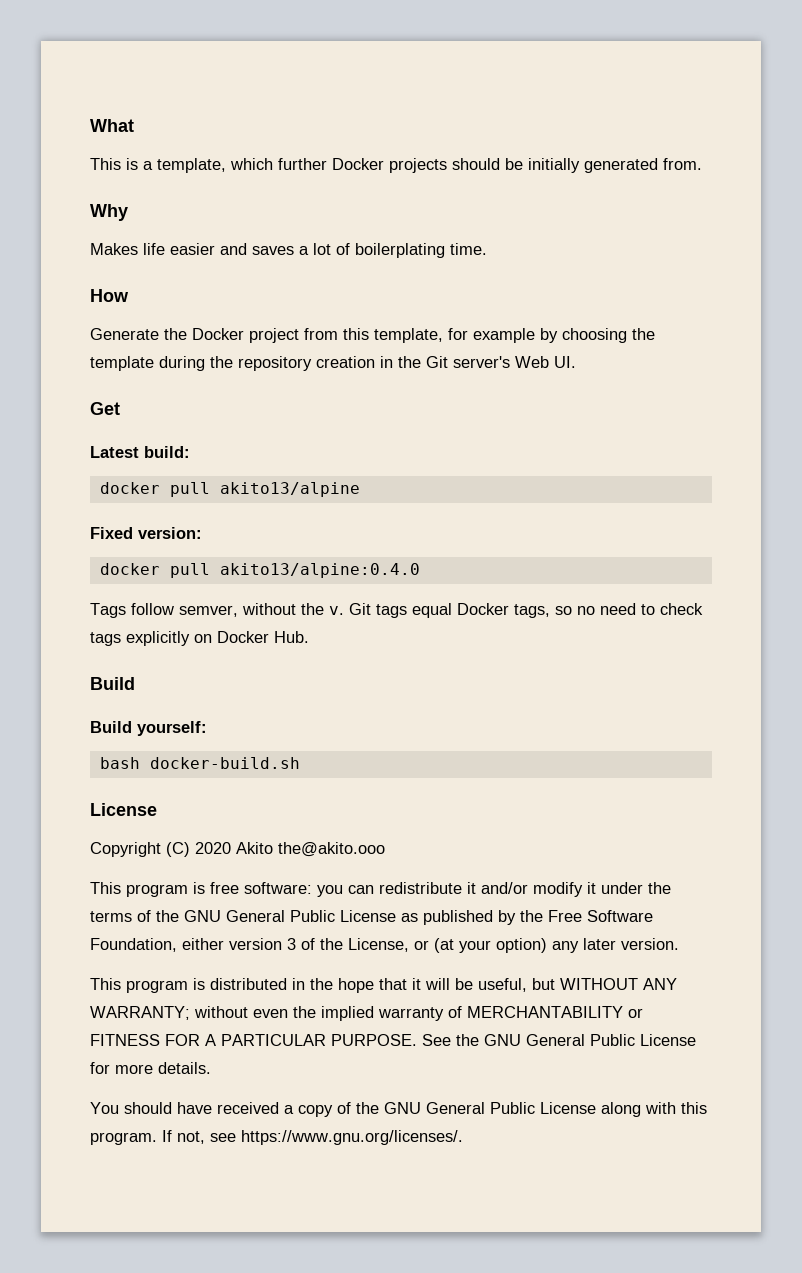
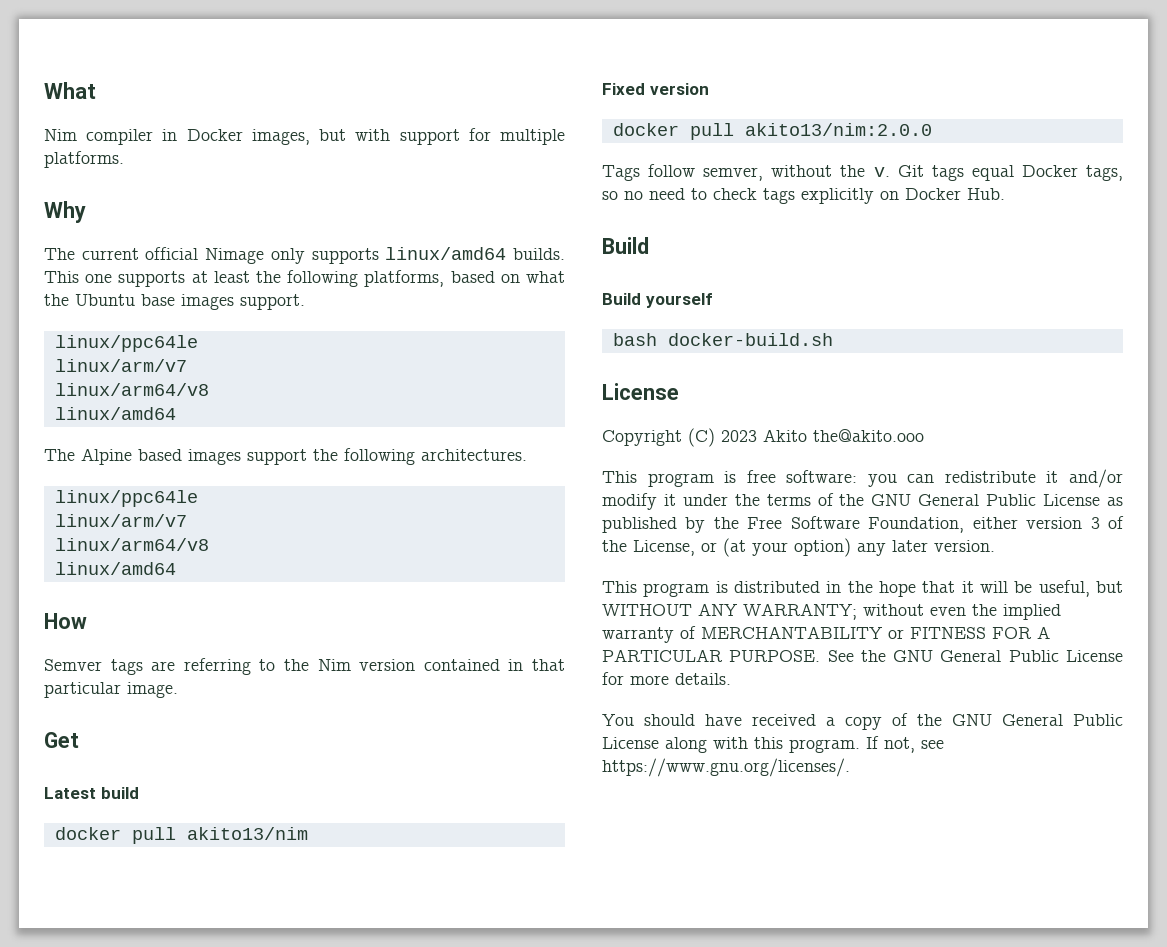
[90,158,702,173] [90,204,128,221] [90,243,487,258] [90,289,129,302] [90,328,655,343] [90,356,576,371] This is a template, which further Docker projects should be initially generated from. // Why // Makes life easier and saves a lot of boilerplating time. // How // Generate the Docker project from this template, for example by choosing the template during the repository creation in the Git server's Web UI. -> [44,128,565,145] [44,151,124,168] [44,201,86,223] [44,247,565,264] [44,270,565,287] [44,294,305,310] [54,335,198,352] [54,359,187,372] [54,383,209,396] [54,407,176,420] [44,448,527,465] [54,490,198,507] [54,514,187,527] [54,538,209,551] [54,562,176,575] [44,613,87,629] [44,658,566,675] [44,682,178,698] Nim compiler in Docker images, but with support for multiple platforms. // Why // The current official Nimage only supports linux/amd64 builds. This one supports at least the following platforms, based on what the Ubuntu base images support. // linux/ppc64le // linux/arm/v7 // linux/arm64/v8 // linux/amd64 // The Alpine based images support the following architectures. // linux/ppc64le // linux/arm/v7 // linux/arm64/v8 // linux/amd64 // How // Semver tags are referring to the Nim version contained in that particular image.
[144,446,190,458] [99,482,360,497] build: // docker pull akito13/alpine -> [100,787,139,799] [54,827,308,844] build // docker pull akito13/nim
[138,527,202,539] [99,563,420,578] version: // docker pull akito13/alpine:0.4.0 -> [649,83,709,95] [612,123,932,140] version // docker pull akito13/nim:2.0.0
[137,721,207,736] yourself: -> [645,293,712,308] yourself
[195,842,231,854] 2020 -> [721,430,757,442] 2023

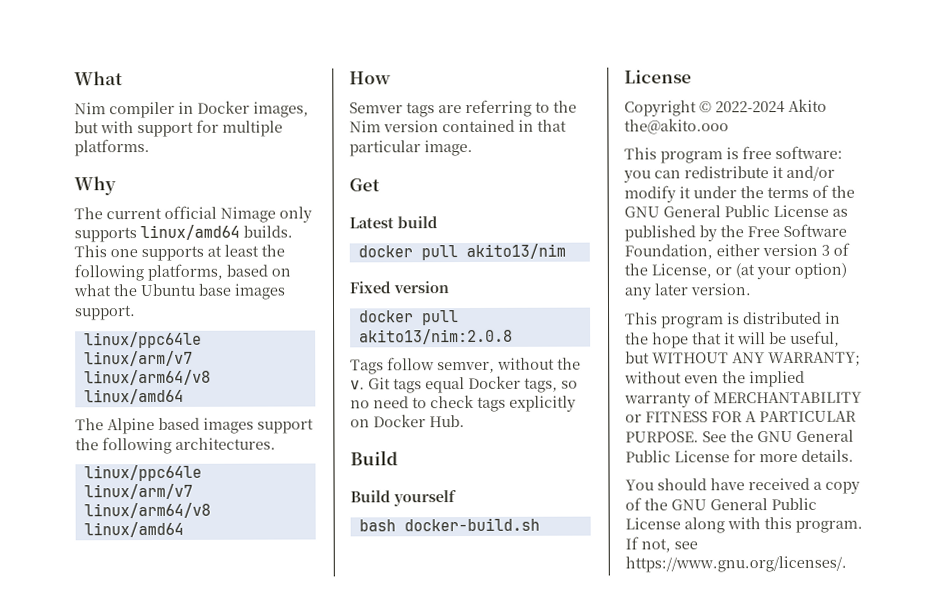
[744,123,932,136] akito13/nim:2.0.0 -> [358,328,513,345] akito13/nim:2.0.8
[688,428,757,447] (C) 2023 -> [699,101,785,114] © 2022-2024

